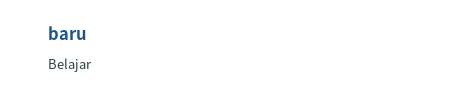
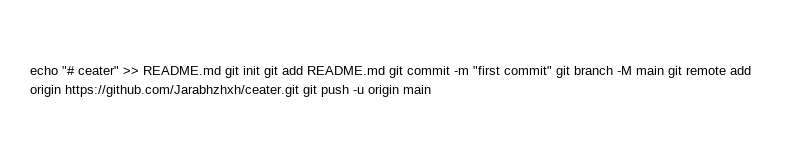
[48,26,87,40] [48,58,92,72] baru // Belajar -> [30,66,751,78] [30,85,431,97] echo "# ceater" >> README.md git init git add README.md git commit -m "first commit" git branch -M main git remote add origin https://github.com/Jarabhzhxh/ceater.git git push -u origin main

